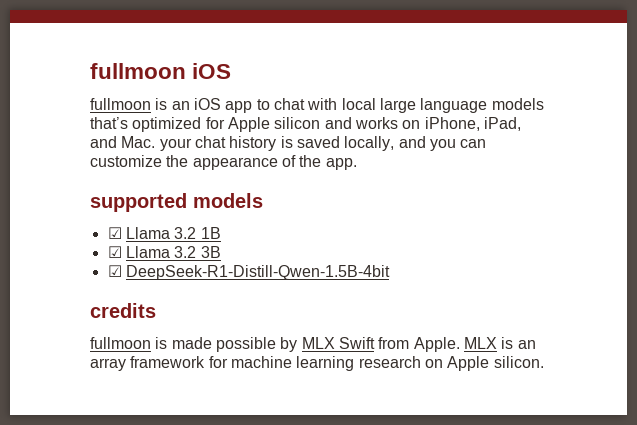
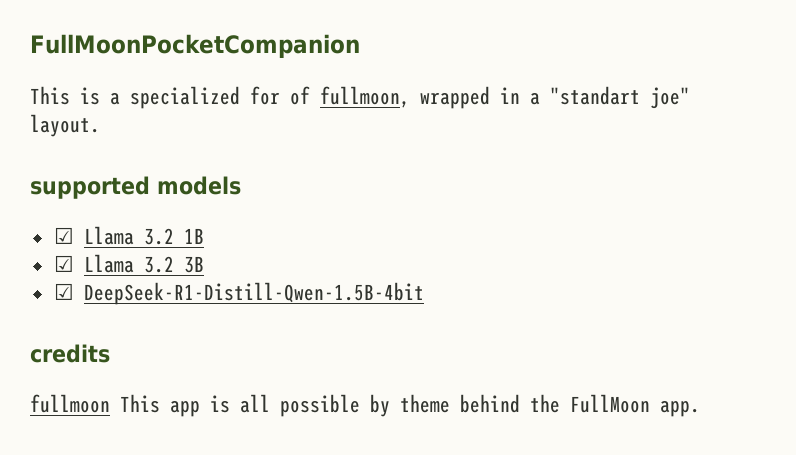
[90,63,232,79] [90,98,544,113] [90,117,521,132] [90,136,487,151] [90,155,357,170] fullmoon iOS // fullmoon is an iOS app to chat with local large language models that’s optimized for Apple silicon and works on iPhone, iPad, and Mac. your chat history is saved locally, and you can customize the appearance of the app. -> [30,34,360,58] [30,86,690,109] [30,114,100,137] FullMoonPocketCompanion // This is a specialized for of fullmoon, wrapped in a "standart joe" layout.
[155,337,536,352] [90,356,544,371] is made possible by MLX Swift from Apple. MLX is an array framework for machine learning research on Apple silicon. -> [120,394,700,417] This app is all possible by theme behind the FullMoon app.

